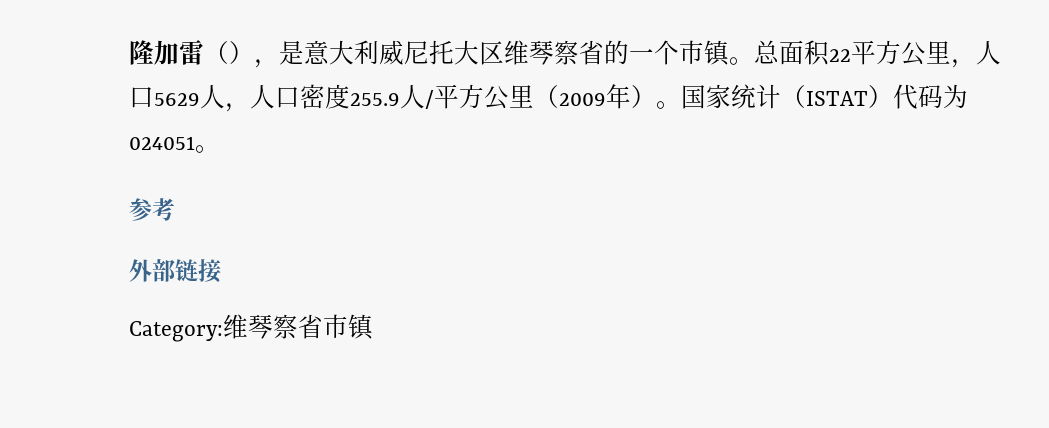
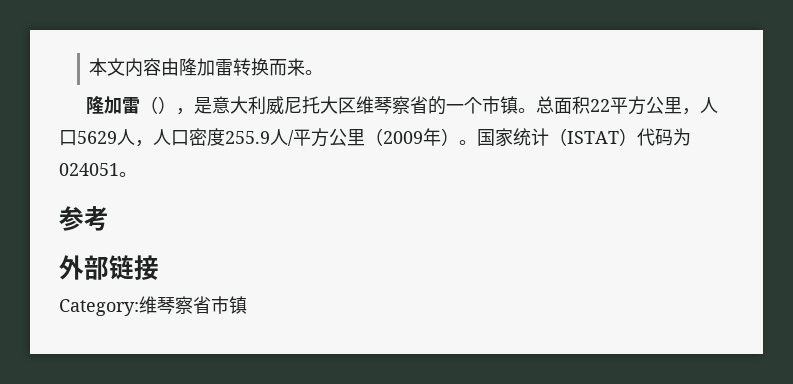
(129, 52) none -> [89,58,324,77] 本文内容由隆加雷转换而来。 //

